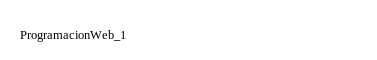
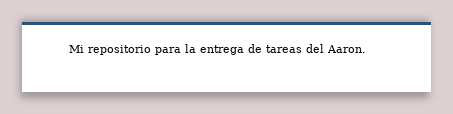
[20,30,126,42] ProgramacionWeb_1 -> [69,44,366,55] Mi repositorio para la entrega de tareas del Aaron.

